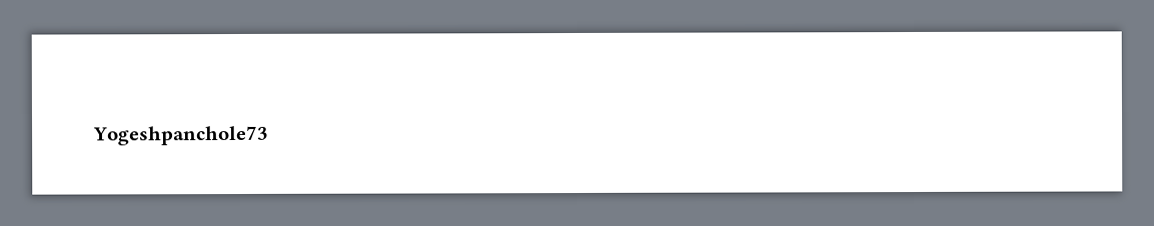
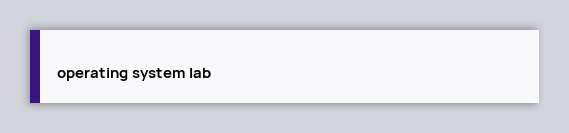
[93,125,269,146] Yogeshpanchole73 -> [57,68,212,81] operating system lab

